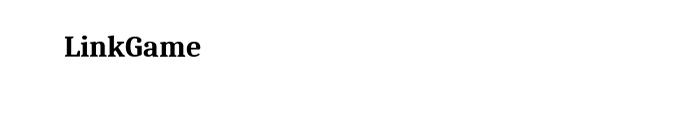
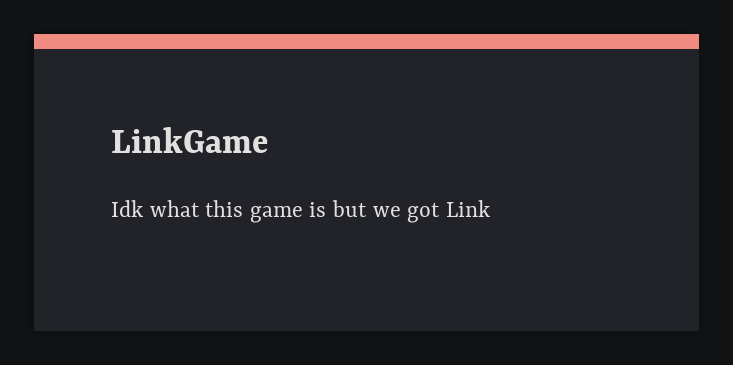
(202, 45) none -> [111,200,490,223] // Idk what this game is but we got Link

